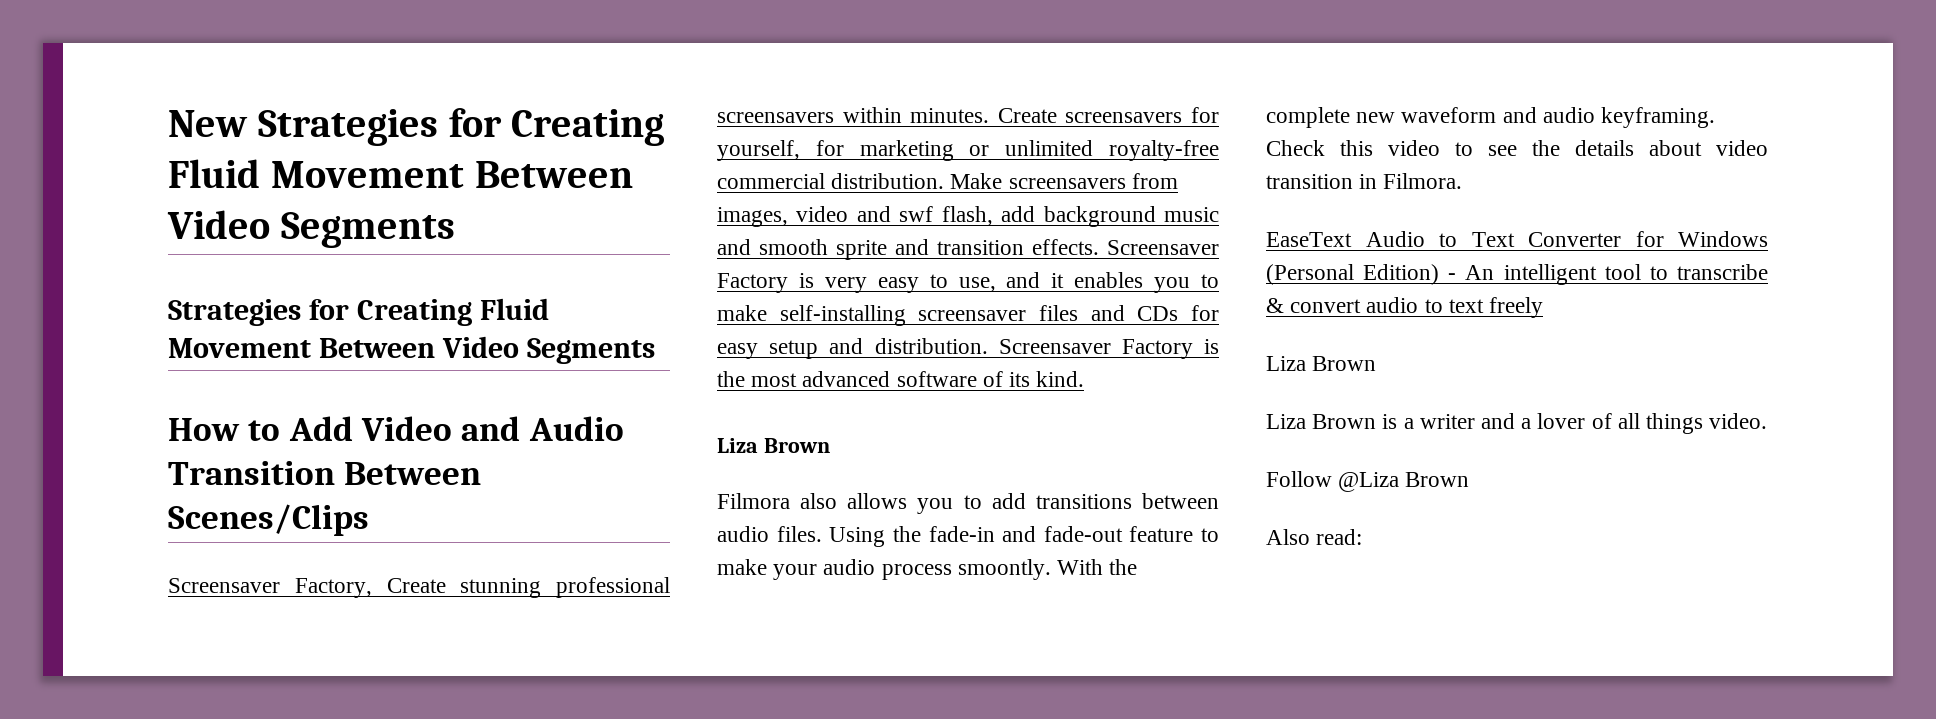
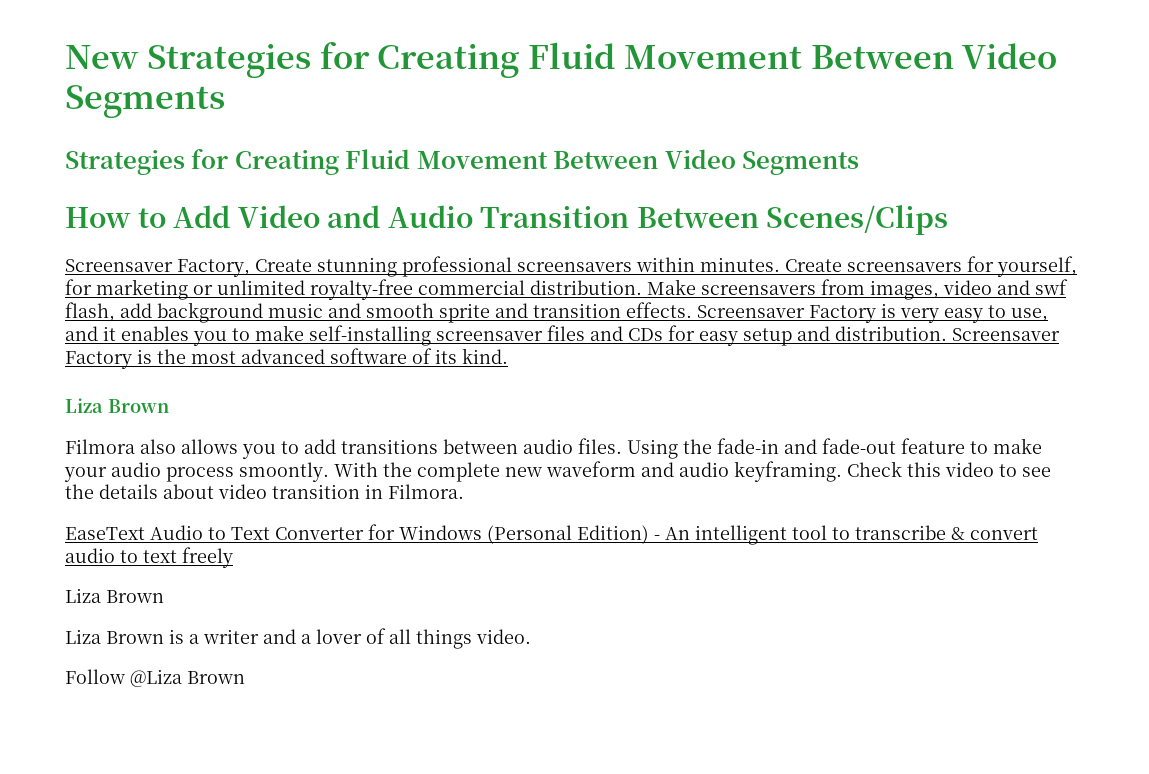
[1266,529,1363,545] // Also read: -> (245, 677) none

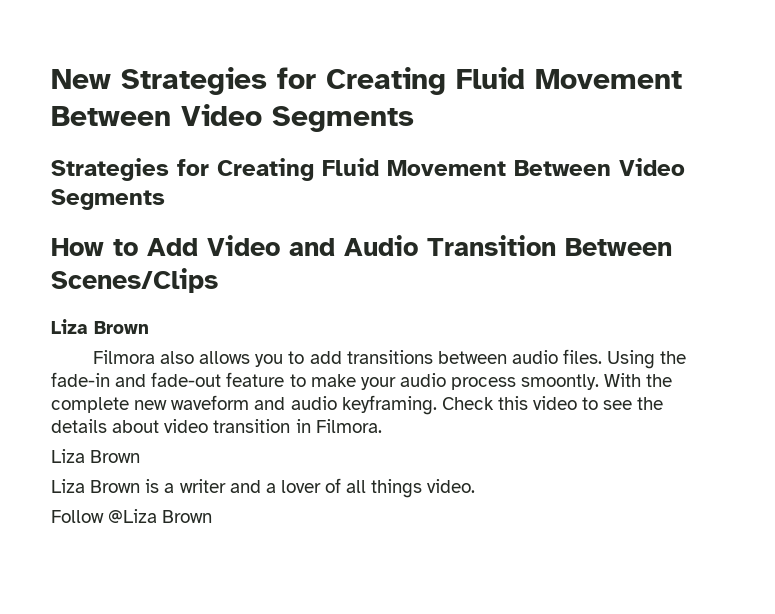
[65,256,1077,277] [65,279,1068,300] [65,302,1048,323] [65,325,1060,346] [65,348,508,369] // Screensaver Factory, Create stunning professional screensavers within minutes. Create screensavers for yourself, for marketing or unlimited royalty-free commercial distribution. Make screensavers from images, video and swf flash, add background music and smooth sprite and transition effects. Screensaver Factory is very easy to use, and it enables you to make self-installing screensaver files and CDs for easy setup and distribution. Screensaver Factory is the most advanced software of its kind. -> (218, 280) none
[65,524,1038,545] [65,547,233,568] // EaseText Audio to Text Converter for Windows (Personal Edition) - An intelligent tool to transcribe & convert audio to text freely -> (382, 426) none

